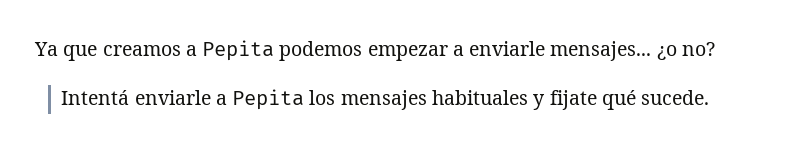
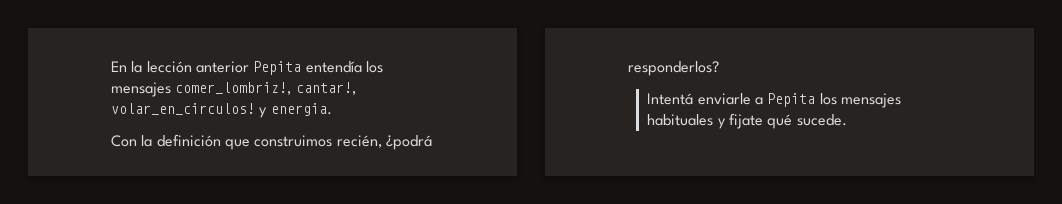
[34,40,715,61] Ya que creamos a Pepita podemos empezar a enviarle mensajes... ¿o no? -> [111,61,383,75] [111,82,356,97] [111,103,332,118] [111,134,432,150] [628,61,719,76] En la lección anterior Pepita entendía los mensajes comer_lombriz!, cantar!, volar_en_circulos! y energia. // Con la definición que construimos recién, ¿podrá responderlos?

